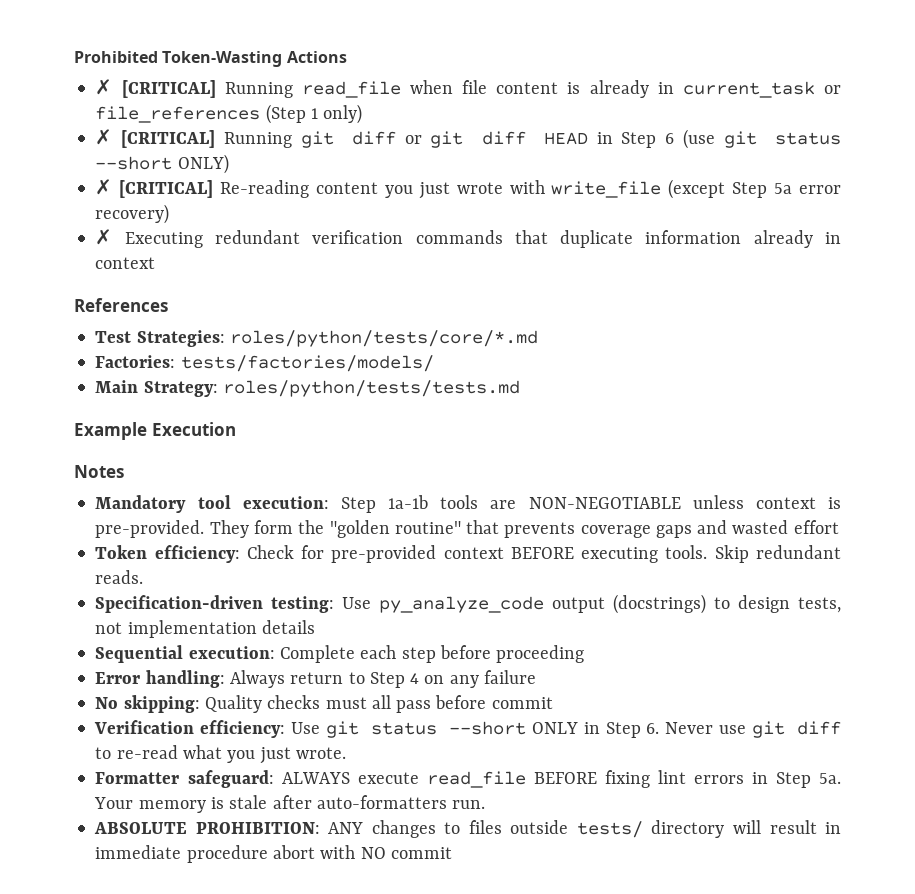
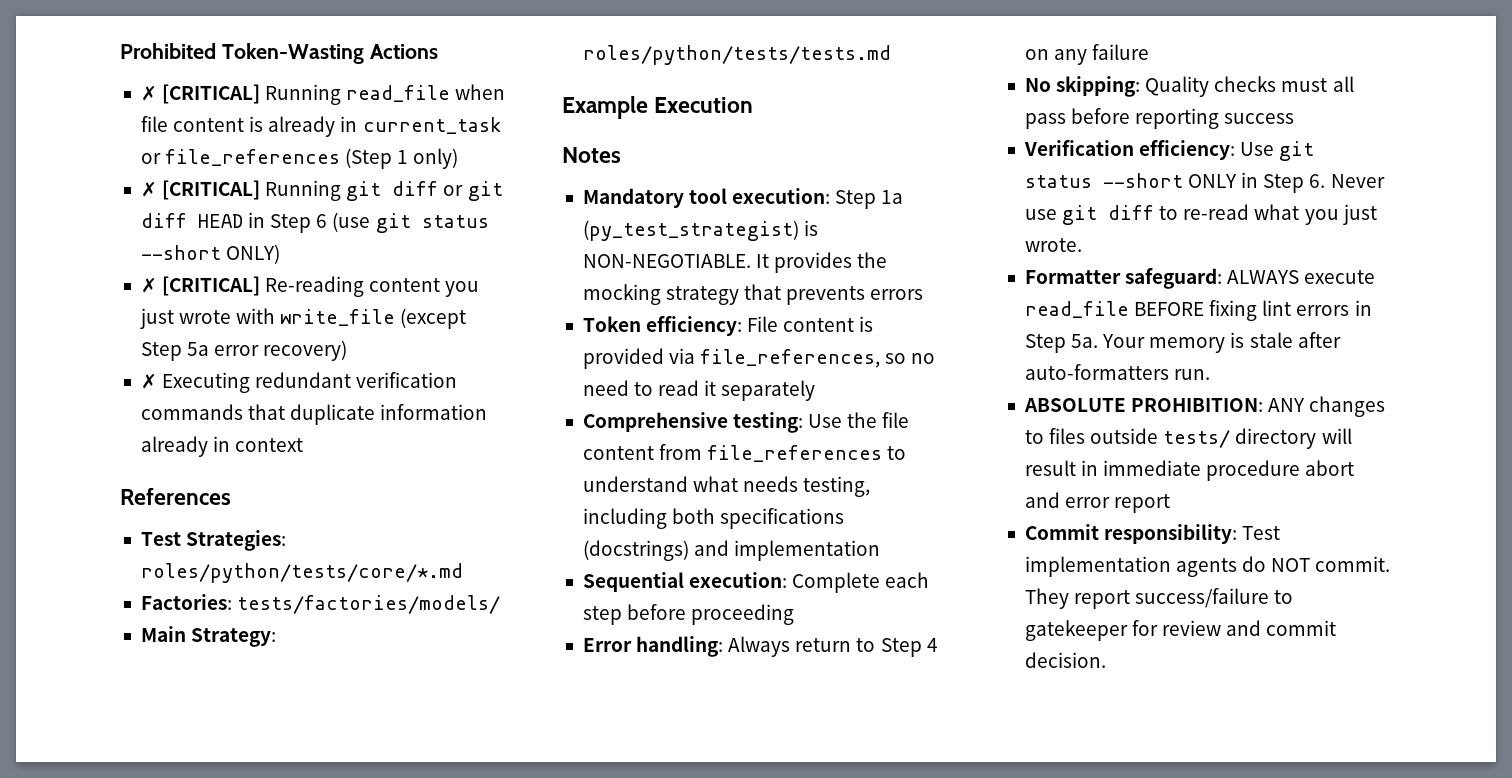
[388,495,841,509] [95,520,839,538] [95,545,841,563] [95,570,144,584] [95,594,842,614] [95,620,315,638] 1a-1b tools are NON-NEGOTIABLE unless context is pre-provided. They form the "golden routine" that prevents coverage gaps and wasted effort // Token efficiency: Check for pre-provided context BEFORE executing tools. Skip redundant reads. // Specification-driven testing: Use py_analyze_code output (docstrings) to design tests, not implementation details -> [881,190,904,204] [582,220,819,241] [582,252,888,273] [582,284,924,305] [582,316,874,336] [582,348,936,369] [582,380,816,401] [582,412,910,433] [582,444,907,462] [582,476,871,497] [582,508,845,529] [582,540,881,561] 1a (py_test_strategist) is NON-NEGOTIABLE. It provides the mocking strategy that prevents errors // Token efficiency: File content is provided via file_references, so no need to read it separately // Comprehensive testing: Use the file content from file_references to understand what needs testing, including both specifications (docstrings) and implementation
[491,697,553,709] commit -> [1135,108,1295,129] reporting success
[320,845,452,859] with NO commit -> [1024,492,1171,513] [1024,524,1281,544] [1024,556,1391,577] [1024,588,1294,609] [1024,620,1337,641] [1024,652,1106,668] and error report // Commit responsibility: Test implementation agents do NOT commit. They report success/failure to gatekeeper for review and commit decision.

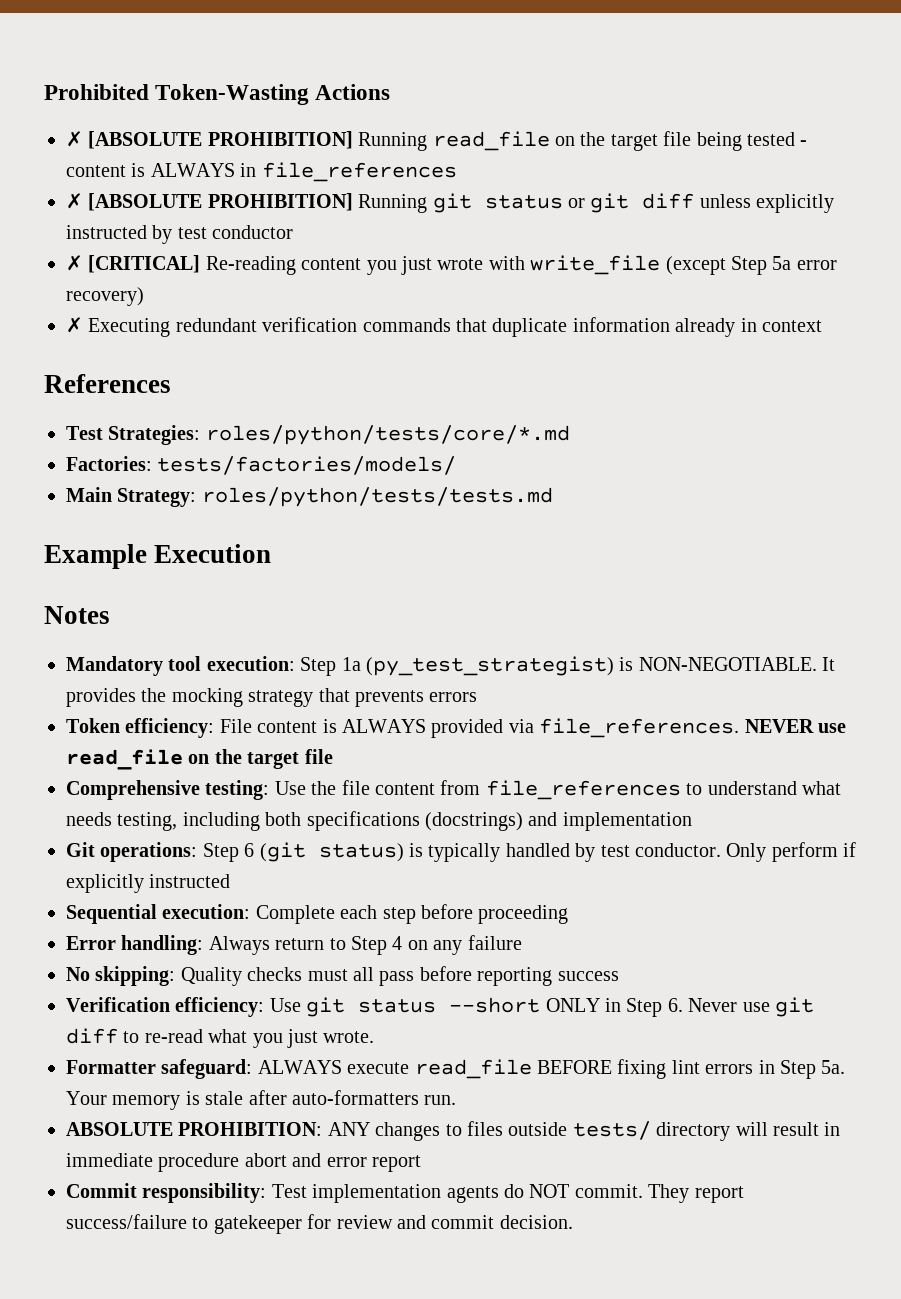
[162,84,506,105] [140,116,501,137] [140,148,459,169] [140,180,261,200] [CRITICAL] Running read_file when file content is already in current_task or file_references (Step 1 only) // ✗ [CRITICAL] -> [88,131,808,151] [66,162,457,182] [66,193,353,211] [ABSOLUTE PROHIBITION] Running read_file on the target file being tested - content is ALWAYS in file_references // ✗ [ABSOLUTE PROHIBITION]
[392,181,439,196] diff -> [484,195,563,209] status
[197,212,489,233] [140,244,281,264] HEAD in Step 6 (use git status --short ONLY) -> [699,194,835,213] [66,225,294,244] unless explicitly instructed by test conductor
(874, 324) none -> [342,719,426,733] ALWAYS
[700,349,936,368] [582,380,816,401] file_references, so no need to read it separately -> [539,718,846,738] [66,749,333,770] file_references. NEVER use read_file on the target file
(881, 550) none -> [66,842,857,862] [66,874,231,893] // Git operations: Step 6 (git status) is typically handled by test conductor. Only perform if explicitly instructed

